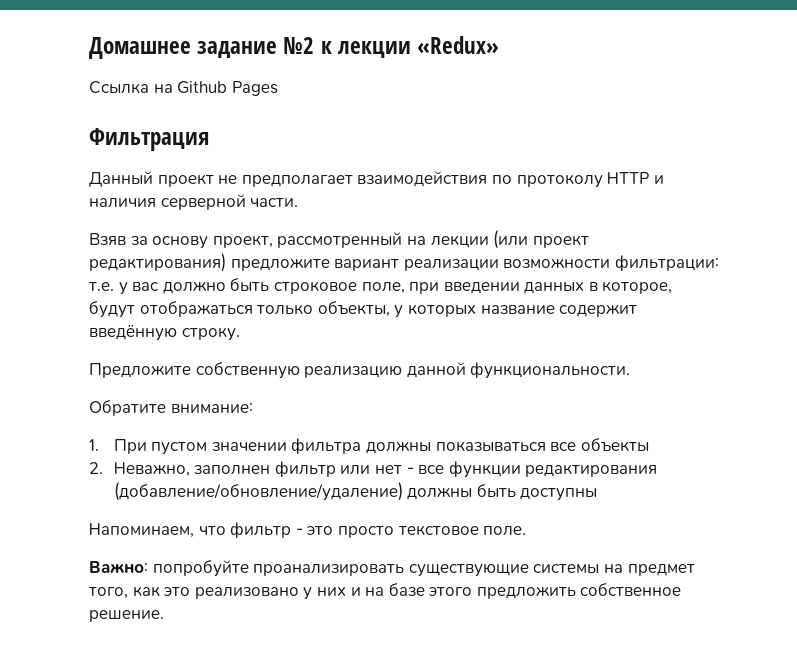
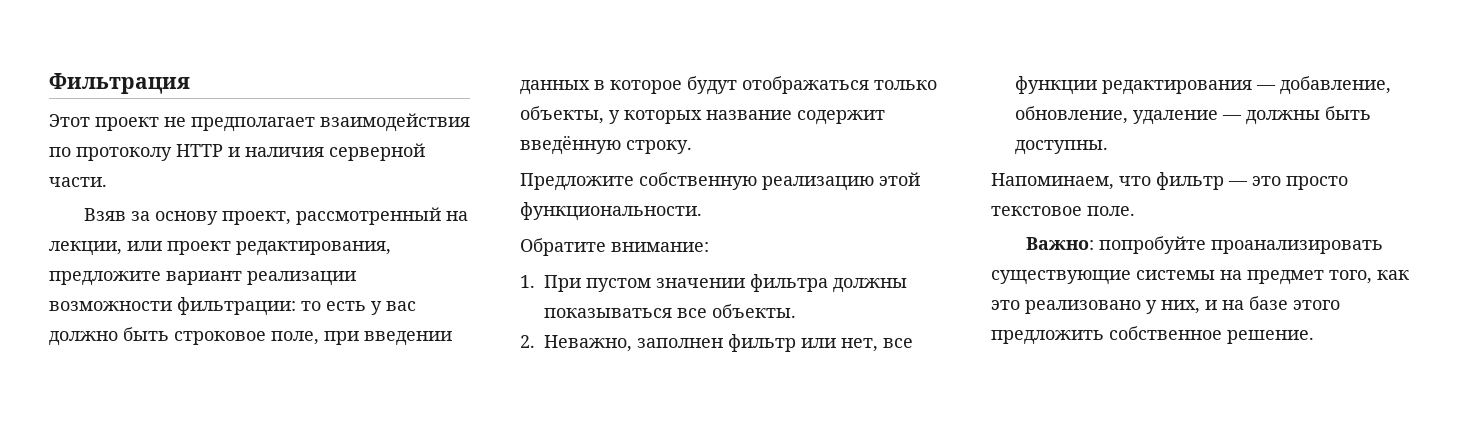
[89,36,500,59] [89,81,278,96] Домашнее задание №2 к лекции «Redux» // Ссылка на Github Pages // -> (49, 83) none
[89,171,153,187] Данный -> [49,114,90,127] Этот
[429,230,589,249] [89,253,226,272] лекции (или проект редактирования) -> [49,241,391,256] лекции, или проект редактирования,
[88,282,114,291] т.е. -> [301,301,366,311] то есть
[602,281,673,294] которое, -> [610,80,682,94] которое
[406,362,466,378] данной -> [879,172,920,186] этой
[580,438,649,452] объекты -> [712,304,796,318] объекты.
[374,465,414,474] нет - -> [841,338,878,352] нет,
[113,482,403,501] (добавление/обновление/удаление) -> [1256,76,1391,95] [1015,106,1242,125] — добавление, обновление, удаление —
[520,488,598,501] доступны -> [1015,140,1108,155] доступны.
[295,528,303,535] - -> [1228,181,1248,186] —
[316,587,346,596] них -> [1161,300,1200,314] них,

